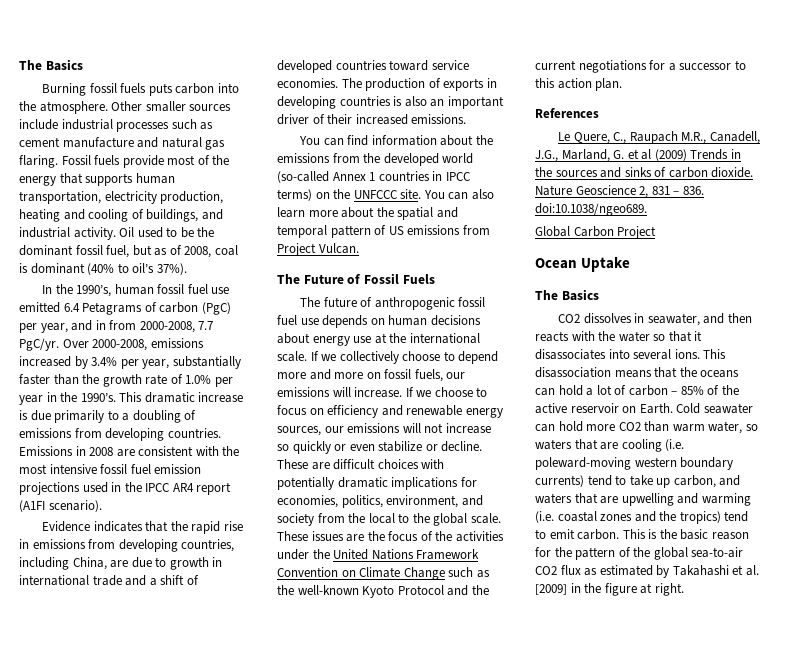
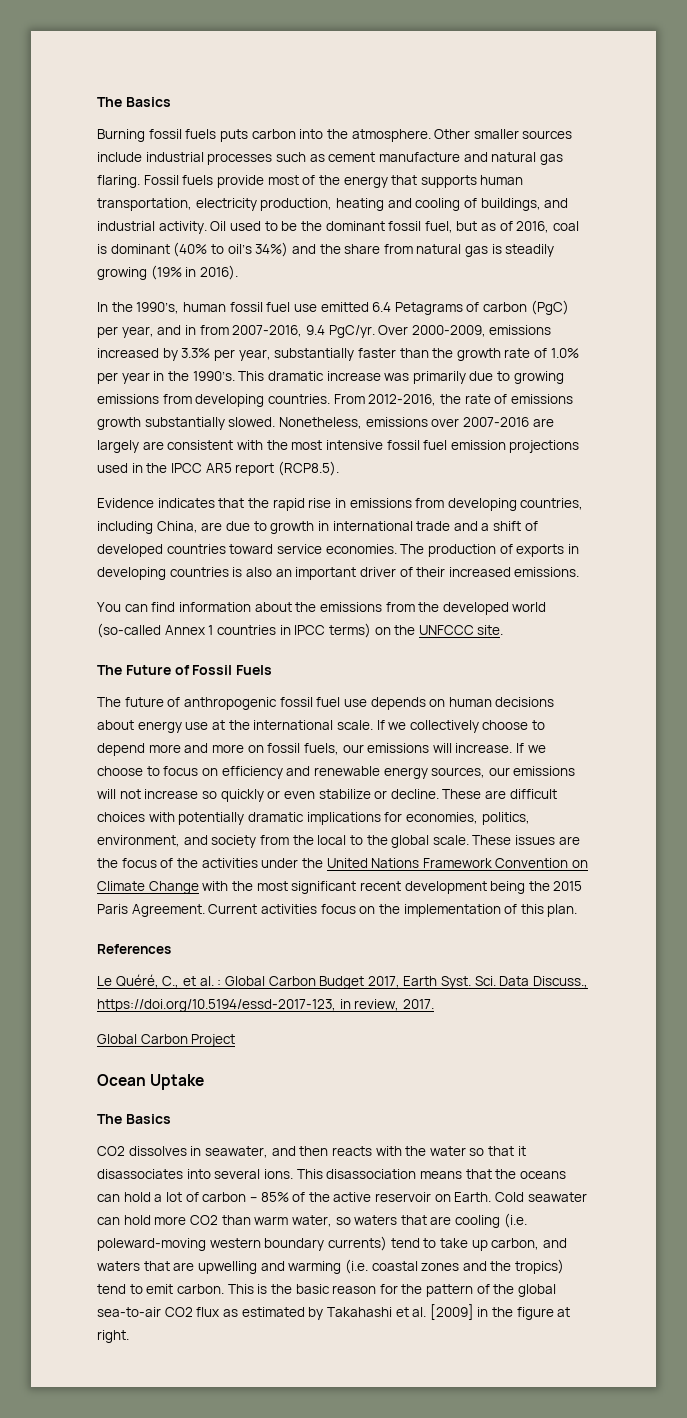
[184,246,212,258] 2008, -> [516,221,550,233] 2016,
[156,263,187,275] 37%). -> [255,242,555,257] [97,265,238,280] 34%) and the share from natural gas is steadily growing (19% in 2016).
[139,321,214,333] 2000-2008, 7.7 -> [232,325,325,337] 2007-2016, 9.4
[92,339,148,351] 2000-2008, -> [411,325,486,337] 2000-2009,
[91,357,118,366] 3.4% -> [181,348,211,358] 3.3%
[19,410,197,423] [19,428,221,441] [19,446,114,456] is due primarily to a doubling of emissions from developing countries. Emissions in 2008 -> [384,371,564,384] [97,394,573,407] [97,417,554,430] [97,440,139,453] was primarily due to growing emissions from developing countries. From 2012-2016, the rate of emissions growth substantially slowed. Nonetheless, emissions over 2007-2016 are largely
[172,482,232,495] [19,500,102,512] AR4 report (A1FI scenario). -> [205,461,339,476] AR5 report (RCP8.5).
[423,189,494,200] [277,207,458,220] [277,225,490,238] [277,243,359,256] You can also learn more about the spatial and temporal pattern of US emissions from Project Vulcan. -> (504, 630) none
[448,567,490,578] [277,585,489,598] [535,60,746,73] [535,78,623,91] [535,108,599,118] [558,131,760,144] [535,149,741,162] [535,167,754,178] [535,185,704,198] [535,203,647,216] such as the well-known Kyoto Protocol and the current negotiations for a successor to this action plan. // References // Le Quere, C., Raupach M.R., Canadell, J.G., Marland, G. et al (2009) Trends in the sources and sinks of carbon dioxide. Nature Geoscience 2, 831 – 836. doi:10.1038/ngeo689. -> [202,881,583,894] [97,904,578,917] [97,944,171,954] [97,974,589,989] [97,999,434,1012] with the most significant recent development being the 2015 Paris Agreement. Current activities focus on the implementation of this plan. // References // Le Quéré, C., et al. : Global Carbon Budget 2017, Earth Syst. Sci. Data Discuss., https://doi.org/10.5194/essd-2017-123, in review, 2017.

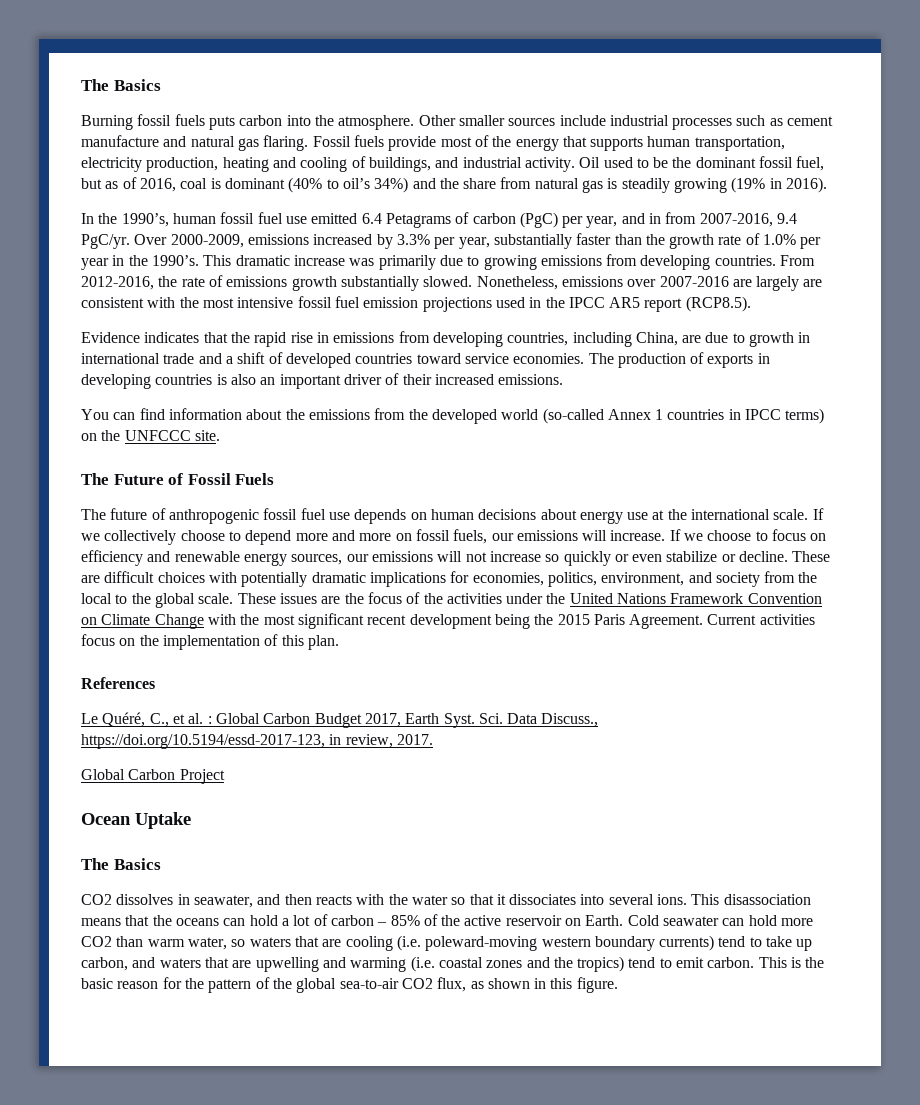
[97,1169,183,1179] disassociates -> [509,894,577,905] dissociates
[196,1304,571,1320] [97,1330,129,1343] flux as estimated by Takahashi et al. [2009] in the figure at right. -> [437,977,618,993] flux, as shown in this figure.

